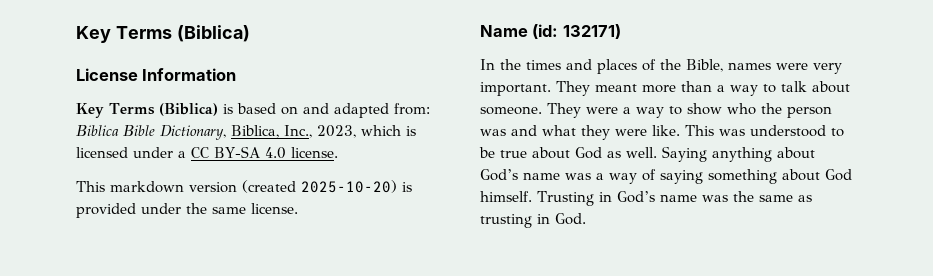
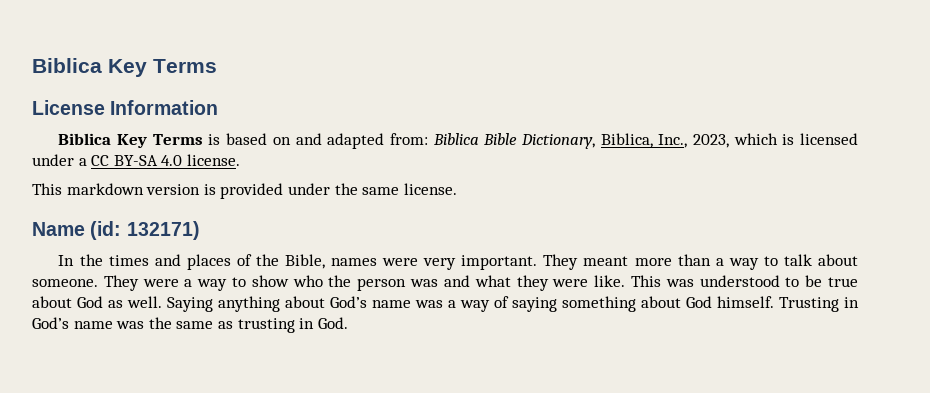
[76,25,250,43] Key Terms (Biblica) -> [32,58,217,77] Biblica Key Terms
[76,103,218,118] Key Terms (Biblica) -> [58,133,203,148] Biblica Key Terms
[242,180,397,193] (created 2025-10-20) -> (201, 189) none

